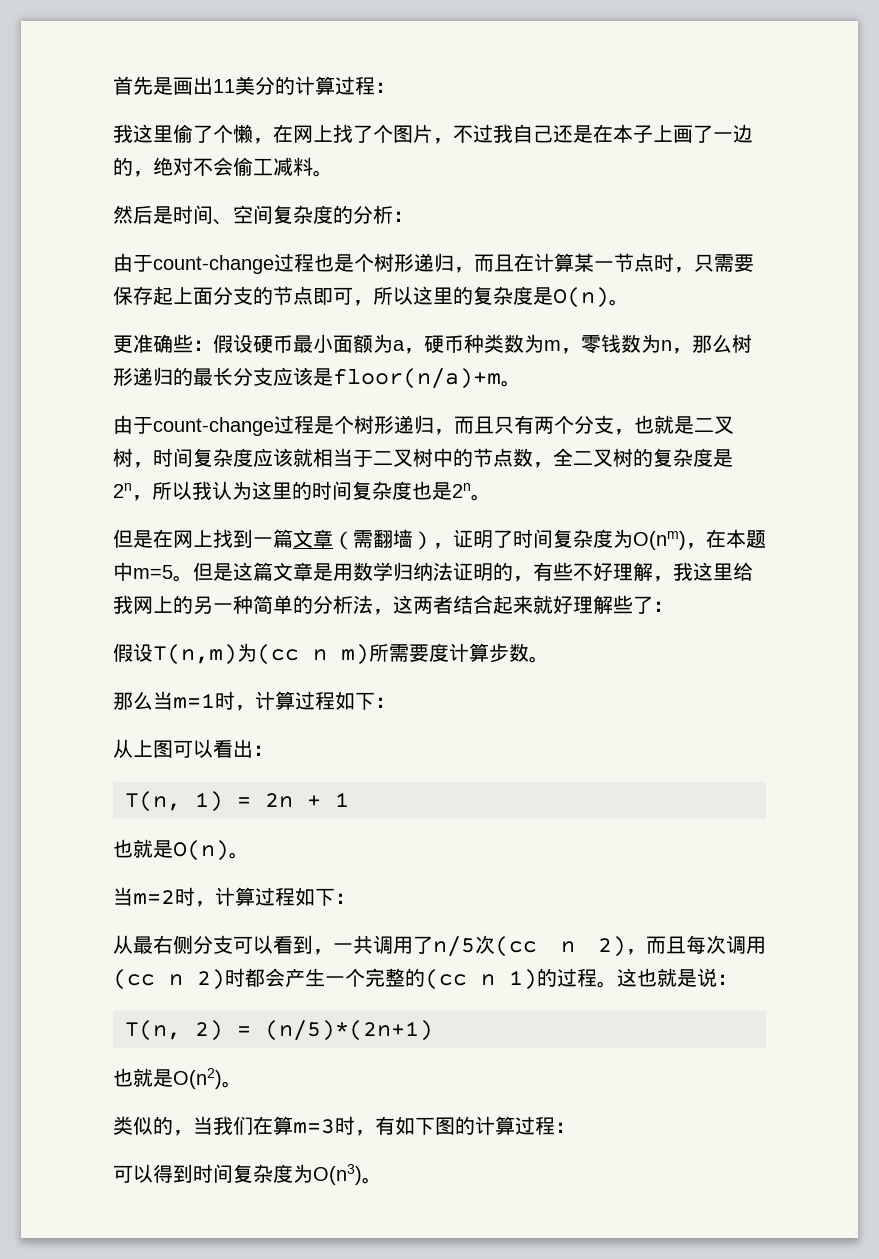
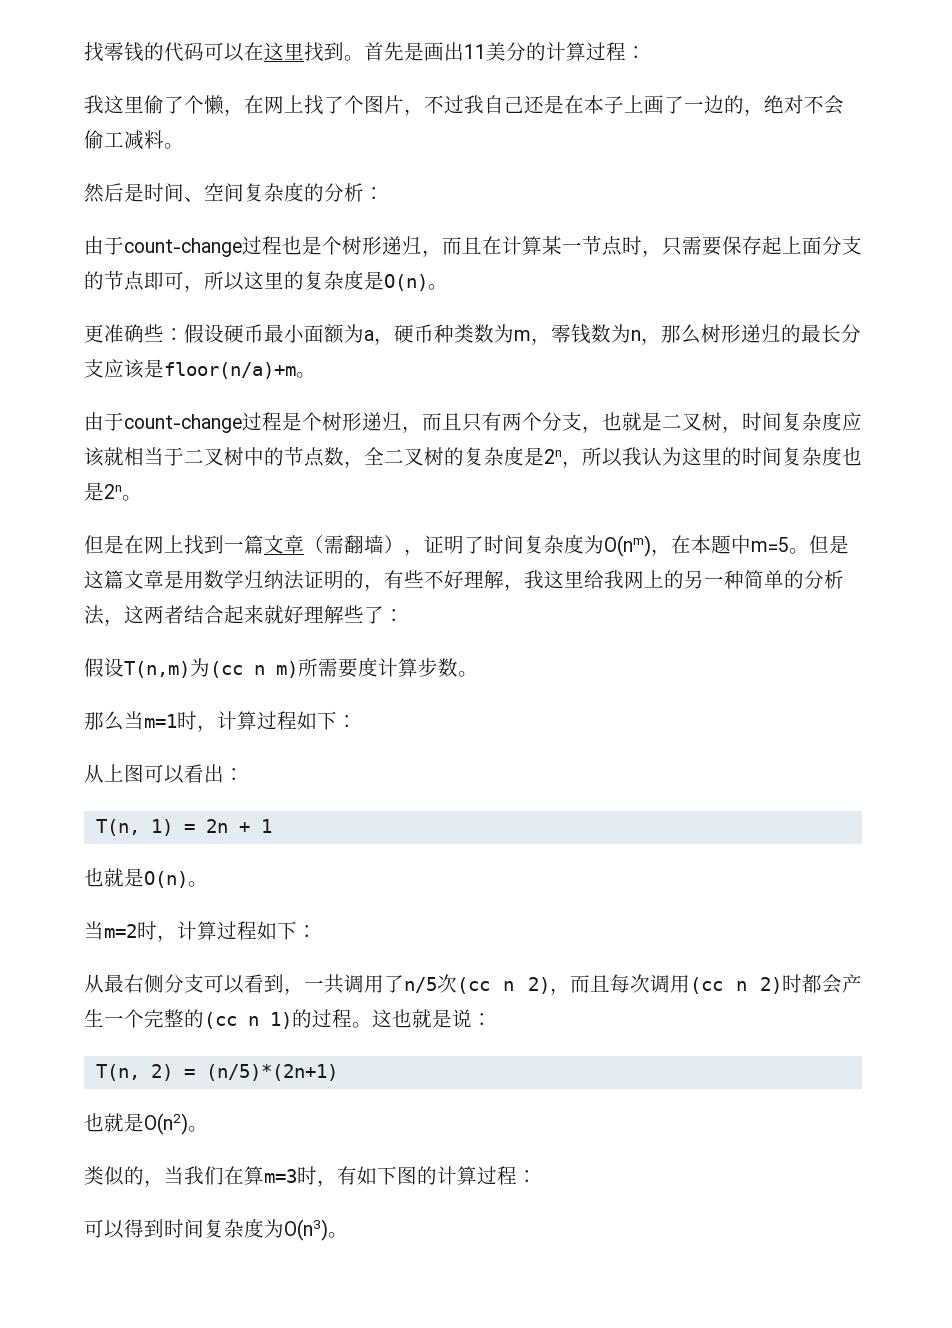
(113, 85) none -> [84,42,364,62] 找零钱的代码可以在这里找到。

